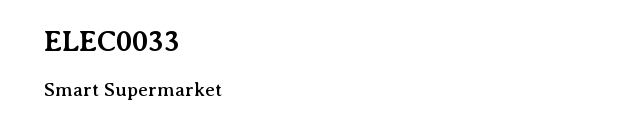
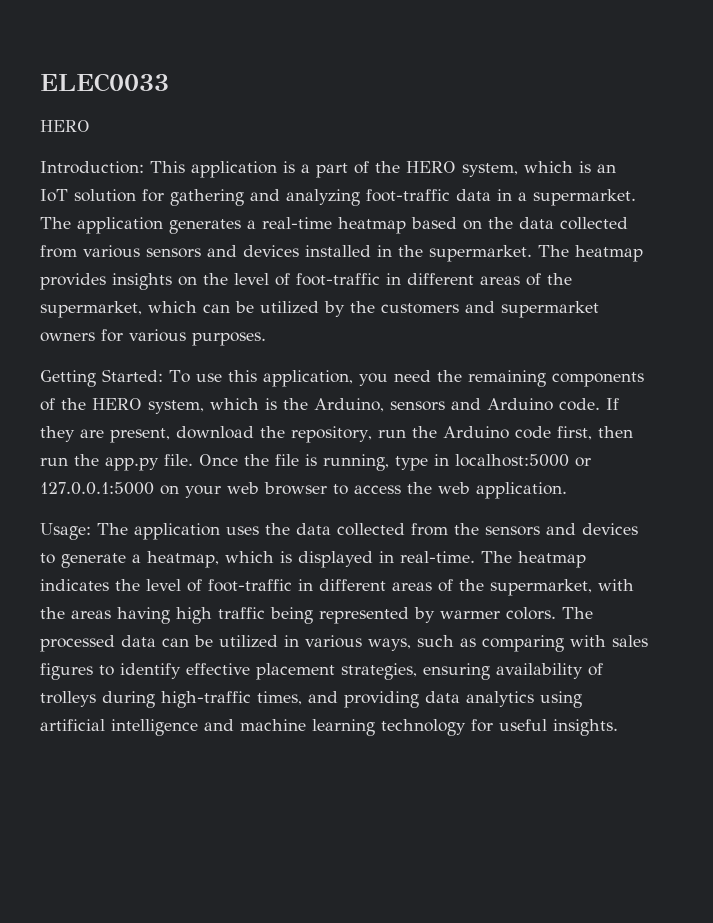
[44,82,223,100] Smart Supermarket -> [40,120,90,132] [40,161,616,178] [40,189,636,206] [40,217,628,234] [40,245,643,262] [40,273,572,290] [40,301,599,318] [40,329,266,346] [40,369,644,387] [40,398,619,414] [40,426,633,443] [40,454,591,471] [40,482,567,499] [40,523,638,540] [40,551,586,568] [40,579,634,596] [40,607,593,624] [40,635,648,652] [40,663,603,680] [40,691,582,708] [40,719,618,736] HERO // Introduction: This application is a part of the HERO system, which is an IoT solution for gathering and analyzing foot-traffic data in a supermarket. The application generates a real-time heatmap based on the data collected from various sensors and devices installed in the supermarket. The heatmap provides insights on the level of foot-traffic in different areas of the supermarket, which can be utilized by the customers and supermarket owners for various purposes. // Getting Started: To use this application, you need the remaining components of the HERO system, which is the Arduino, sensors and Arduino code. If they are present, download the repository, run the Arduino code first, then run the app.py file. Once the file is running, type in localhost:5000 or 127.0.0.1:5000 on your web browser to access the web application. // Usage: The application uses the data collected from the sensors and devices to generate a heatmap, which is displayed in real-time. The heatmap indicates the level of foot-traffic in different areas of the supermarket, with the areas having high traffic being represented by warmer colors. The processed data can be utilized in various ways, such as comparing with sales figures to identify effective placement strategies, ensuring availability of trolleys during high-traffic times, and providing data analytics using artificial intelligence and machine learning technology for useful insights.

